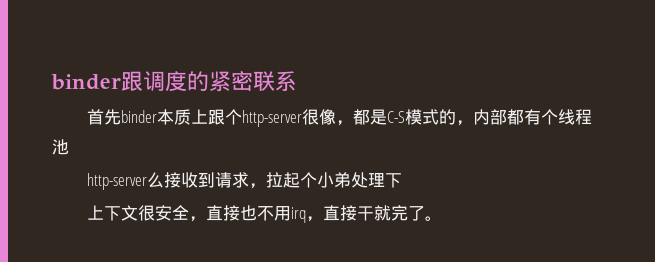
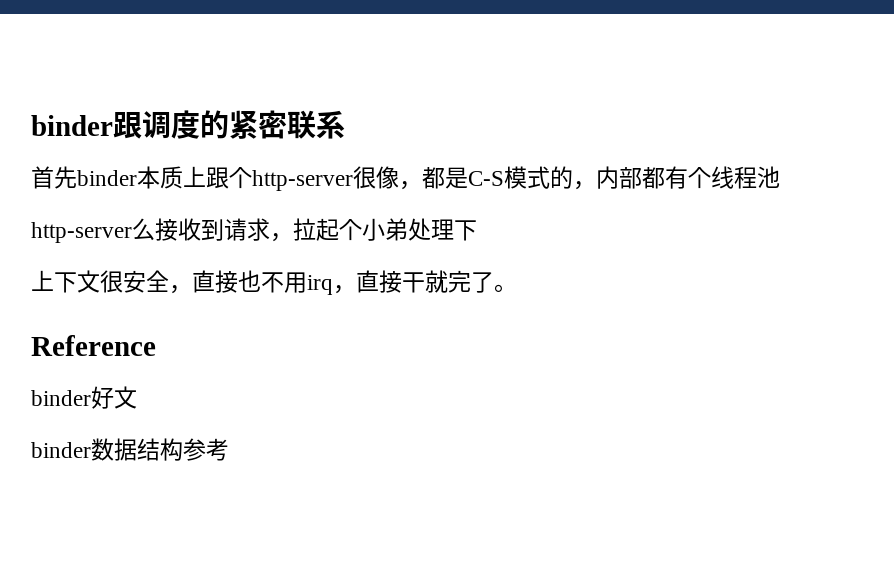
(442, 218) none -> [31,335,156,356] [31,386,137,409] [31,438,229,461] // Reference // binder好文 // binder数据结构参考

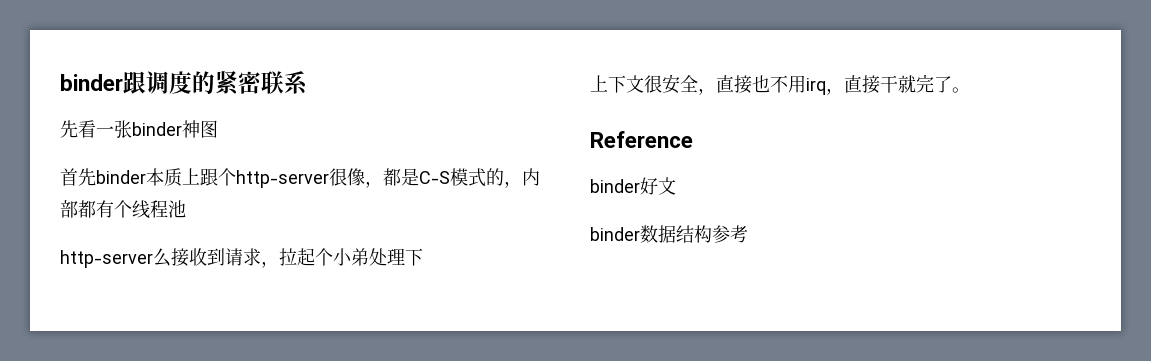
(345, 124) none -> [60,120,218,138] // 先看一张binder神图

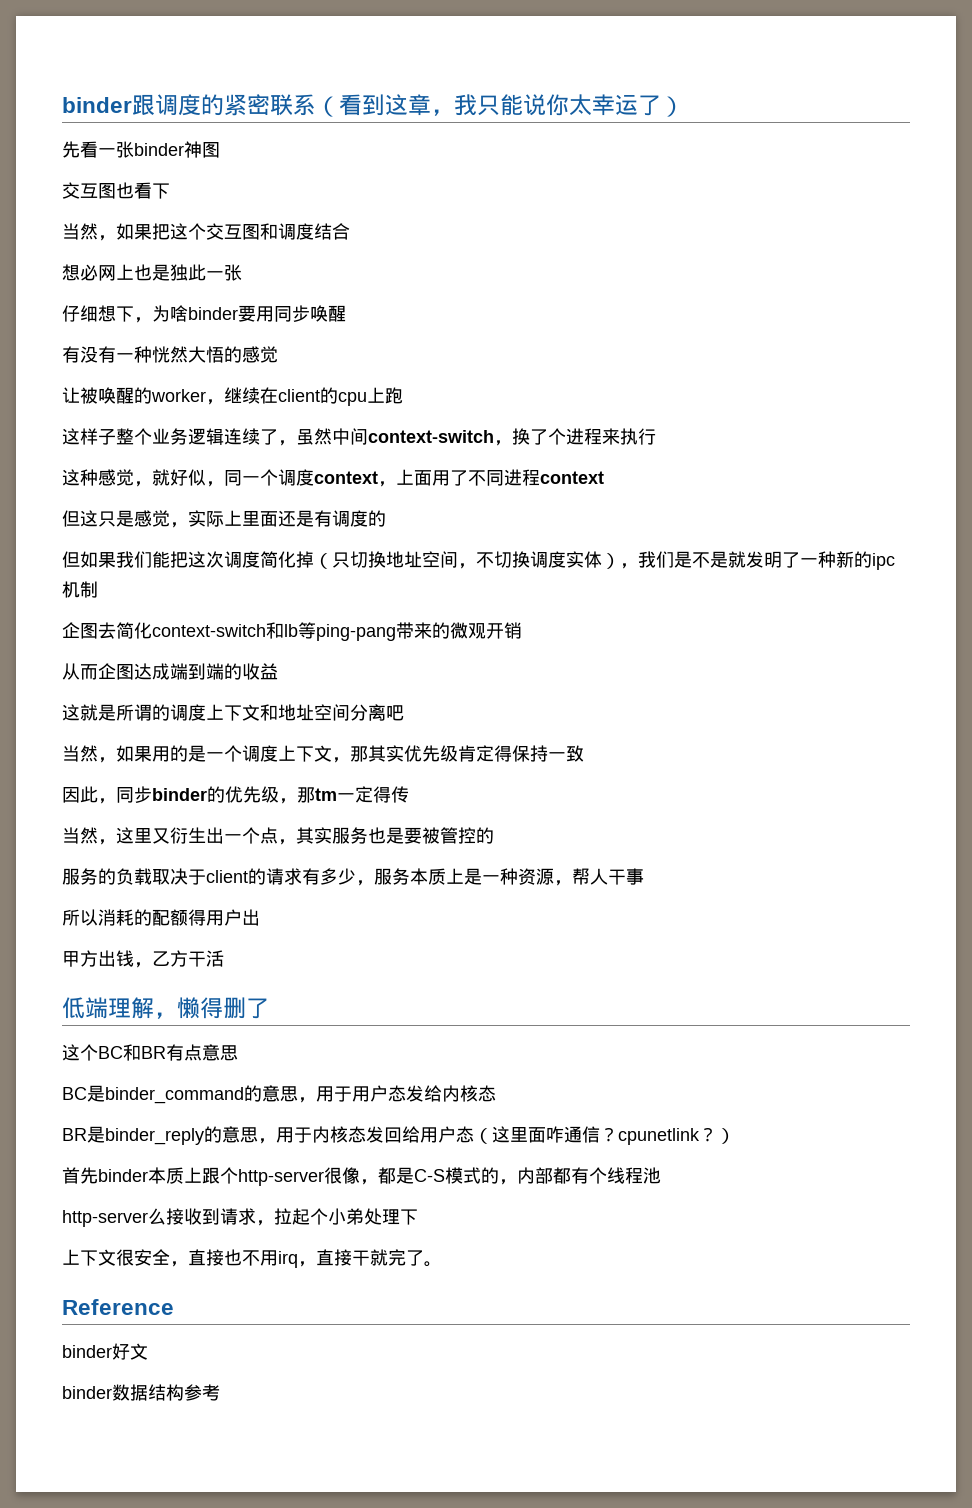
[60,120,218,138] // 先看一张binder神图 -> [316,94,684,117] [62,141,220,158] [62,182,170,199] [62,223,350,241] [62,264,242,281] [62,305,346,323] [62,346,278,363] [62,387,403,406] [62,428,656,446] [62,469,604,487] [62,510,386,528] [62,551,895,570] [62,581,98,598] [62,622,522,641] [62,663,278,680] [62,704,404,721] [62,745,584,763] [62,786,409,804] [62,827,494,845] [62,868,644,886] [62,909,260,926] [62,950,224,968] [62,997,269,1019] [62,1044,238,1061] [62,1085,496,1104] [62,1126,735,1145] （看到这章，我只能说你太幸运了） // 先看一张binder神图 // 交互图也看下 // 当然，如果把这个交互图和调度结合 // 想必网上也是独此一张 // 仔细想下，为啥binder要用同步唤醒 // 有没有一种恍然大悟的感觉 // 让被唤醒的worker，继续在client的cpu上跑 // 这样子整个业务逻辑连续了，虽然中间context-switch，换了个进程来执行 // 这种感觉，就好似，同一个调度context，上面用了不同进程context // 但这只是感觉，实际上里面还是有调度的 // 但如果我们能把这次调度简化掉（只切换地址空间，不切换调度实体），我们是不是就发明了一种新的ipc机制 // 企图去简化context-switch和lb等ping-pang带来的微观开销 // 从而企图达成端到端的收益 // 这就是所谓的调度上下文和地址空间分离吧 // 当然，如果用的是一个调度上下文，那其实优先级肯定得保持一致 // 因此，同步binder的优先级，那tm一定得传 // 当然，这里又衍生出一个点，其实服务也是要被管控的 // 服务的负载取决于client的请求有多少，服务本质上是一种资源，帮人干事 // 所以消耗的配额得用户出 // 甲方出钱，乙方干活 // 低端理解，懒得删了 // 这个BC和BR有点意思 // BC是binder_command的意思，用于用户态发给内核态 // BR是binder_reply的意思，用于内核态发回给用户态（这里面咋通信？cpunetlink？）

